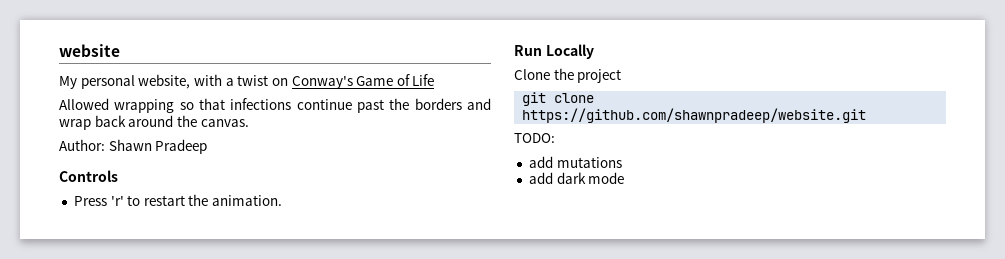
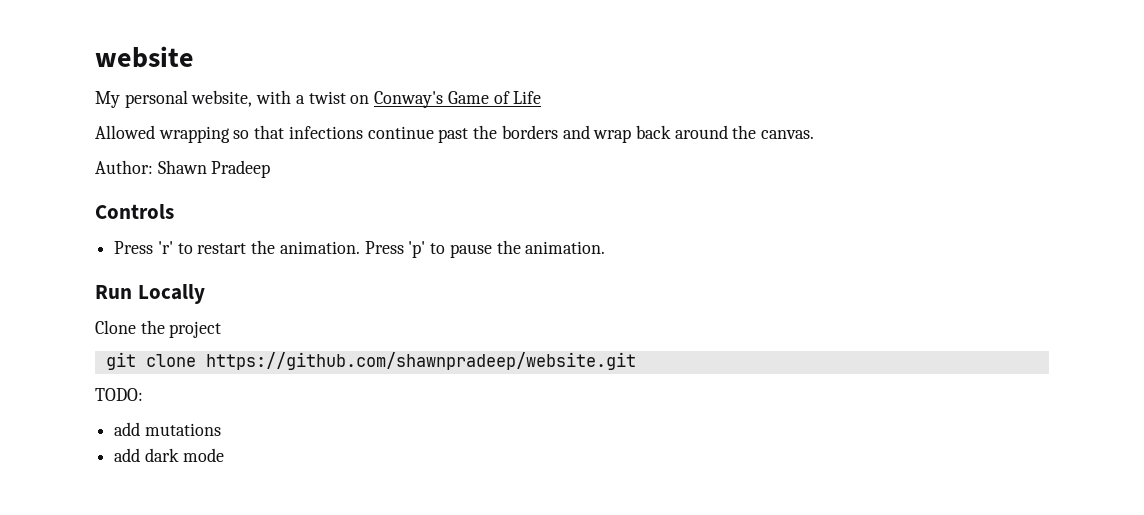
(283, 200) none -> [364,240,606,258] Press 'p' to pause the animation.

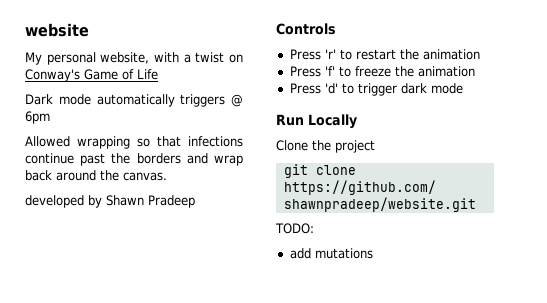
(542, 97) none -> [25,94,243,107] [25,111,50,124] // Dark mode automatically triggers @ 6pm
[95,160,153,174] Author: -> [25,195,102,208] developed by
[279,240,606,258] animation. Press 'p' to pause the animation. -> [422,49,480,60] [289,66,475,77] [289,83,463,96] animation // Press 'f' to freeze the animation // Press 'd' to trigger dark mode
[114,448,224,462] // add dark mode -> (373, 253) none

